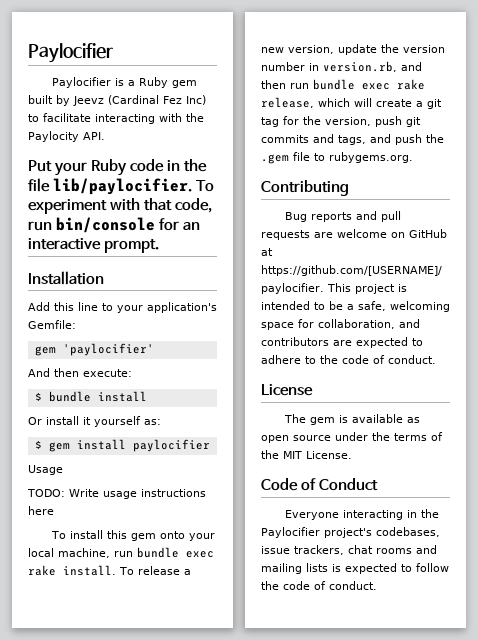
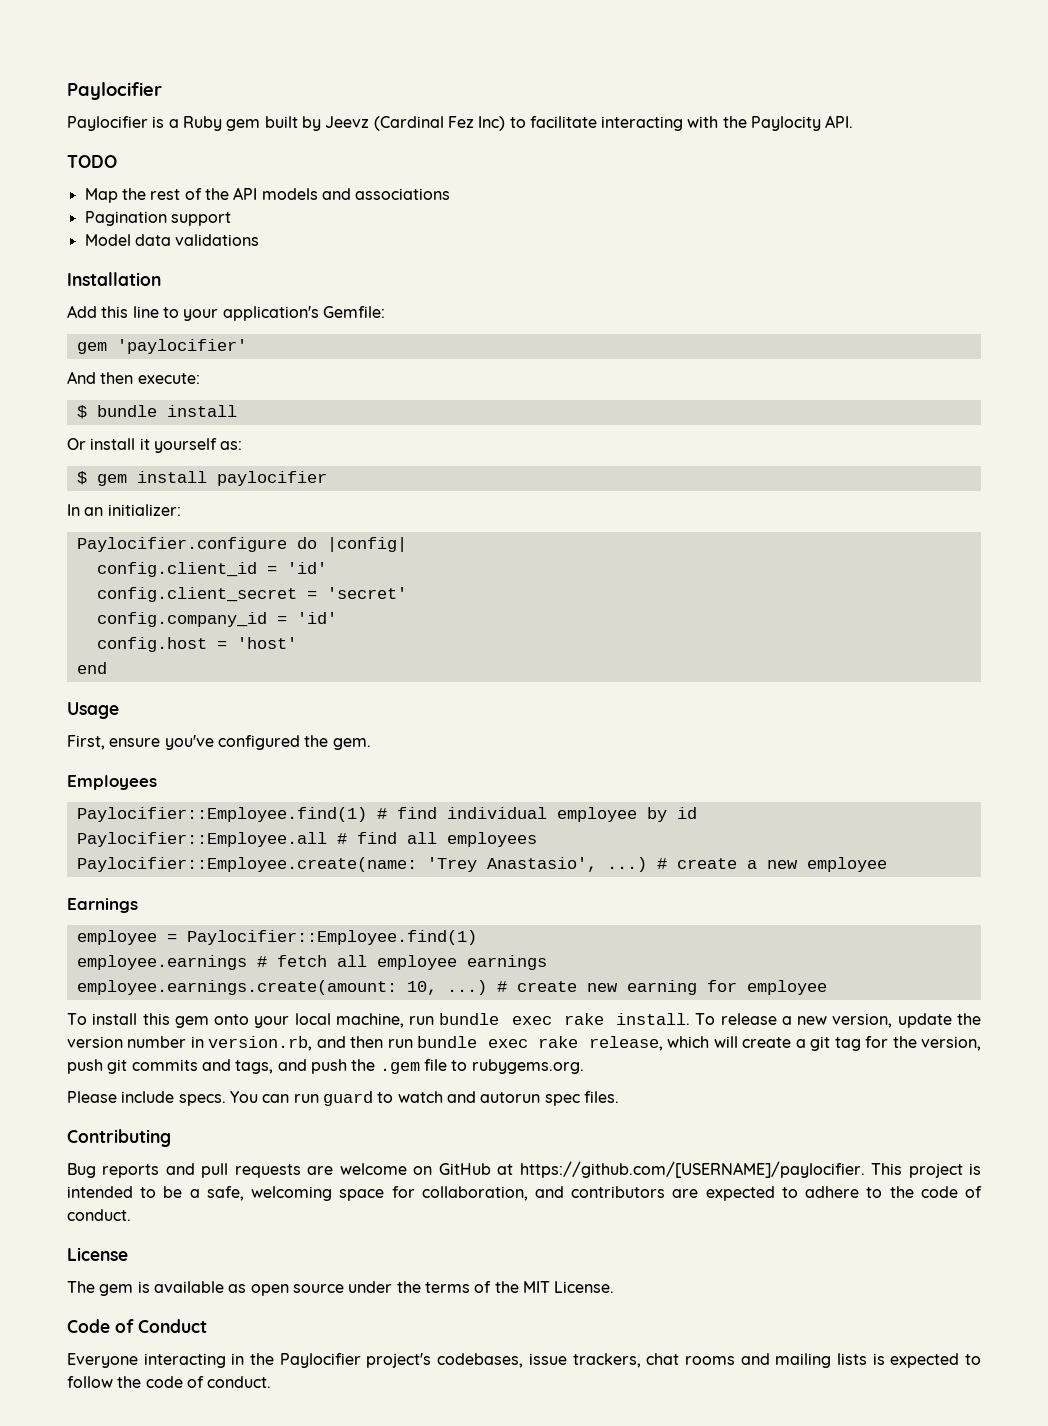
[28,159,208,176] [28,178,215,195] [28,198,213,214] [28,217,201,233] [28,238,160,253] Put your Ruby code in the file lib/paylocifier. To experiment with that code, run bin/console for an interactive prompt. -> [67,155,117,168] [84,187,451,203] [84,211,231,226] [84,234,260,246] TODO // Map the rest of the API models and associations // Pagination support // Model data validations
[28,465,63,475] [27,489,206,499] [28,506,54,515] Usage // TODO: Write usage instructions here -> [67,504,181,516] [76,537,407,552] [96,562,327,577] [96,587,407,602] [96,612,337,627] [96,637,297,652] [76,662,107,674] [67,702,119,719] [67,735,371,750] [67,775,157,790] [76,807,697,822] [76,832,537,847] [76,857,887,872] [67,898,138,913] [76,930,477,945] [76,955,547,970] [76,980,827,995] In an initializer: // Paylocifier.configure do |config| // config.client_id = 'id' // config.client_secret = 'secret' // config.company_id = 'id' // config.host = 'host' // end // Usage // First, ensure you've configured the gem. // Employees // Paylocifier::Employee.find(1) # find individual employee by id // Paylocifier::Employee.all # find all employees // Paylocifier::Employee.create(name: 'Trey Anastasio', ...) # create a new employee // Earnings // employee = Paylocifier::Employee.find(1) // employee.earnings # fetch all employee earnings // employee.earnings.create(amount: 10, ...) # create new earning for employee
(413, 157) none -> [67,1091,619,1106] // Please include specs. You can run guard to watch and autorun spec files.

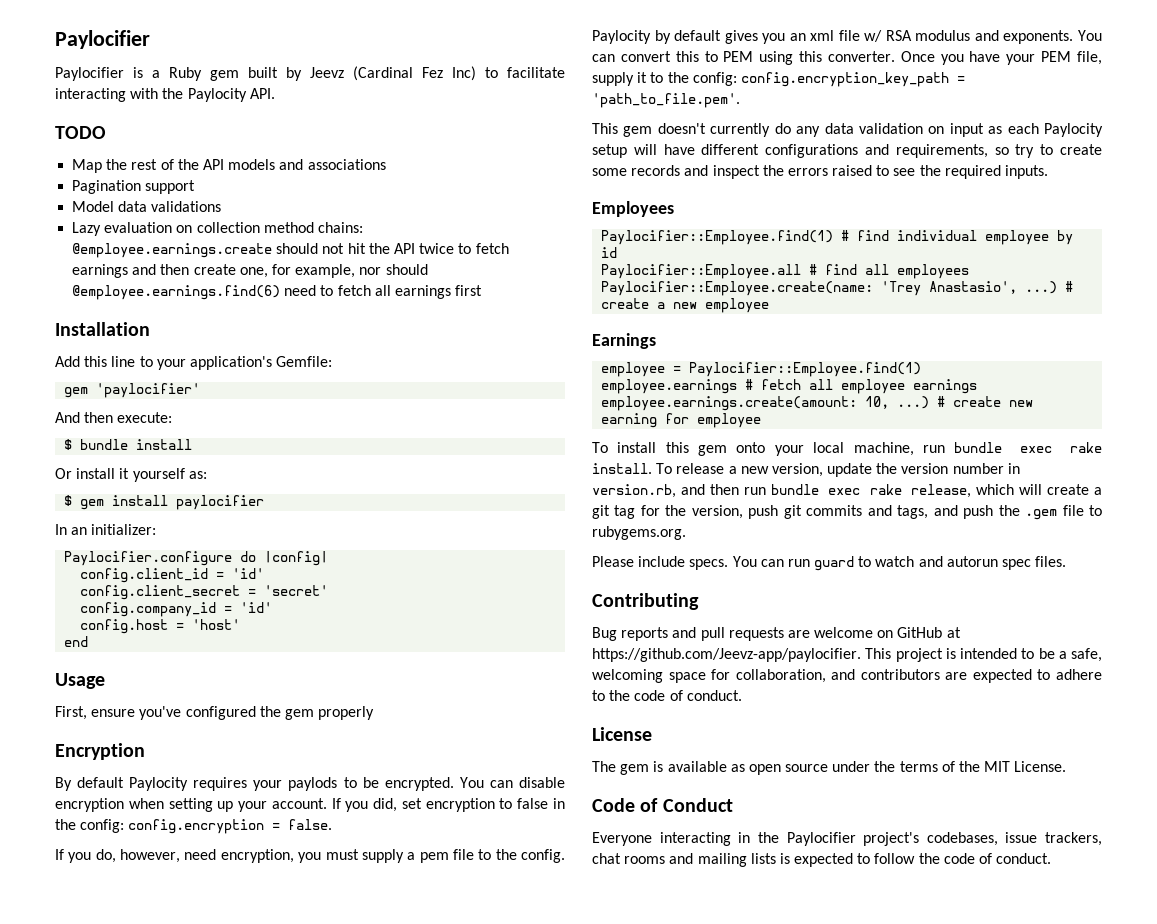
(260, 240) none -> [72,222,363,236] [72,243,509,258] [72,264,428,278] [72,285,483,300] // Lazy evaluation on collection method chains: @employee.earnings.create should not hit the API twice to fetch earnings and then create one, for example, nor should @employee.earnings.find(6) need to fetch all earnings first
[332,738,371,750] gem. -> [284,706,375,720] [55,743,145,760] [55,777,565,791] [55,798,565,812] [55,819,333,834] [55,849,565,863] [592,30,1102,44] [592,51,1102,65] [592,72,965,87] [592,93,740,108] [592,123,1103,137] [592,144,1102,158] [592,165,1049,179] gem properly // Encryption // By default Paylocity requires your paylods to be encrypted. You can disable encryption when setting up your account. If you did, set encryption to false in the config: config.encryption = false. // If you do, however, need encryption, you must supply a pem file to the config. Paylocity by default gives you an xml file w/ RSA modulus and exponents. You can convert this to PEM using this converter. Once you have your PEM file, supply it to the config: config.encryption_key_path = 'path_to_file.pem'. // This gem doesn't currently do any data validation on input as each Paylocity setup will have different configurations and requirements, so try to create some records and inspect the errors raised to see the required inputs.
[519,1161,865,1178] https://github.com/[USERNAME]/paylocifier. -> [592,648,861,662] https://github.com/Jeevz-app/paylocifier.

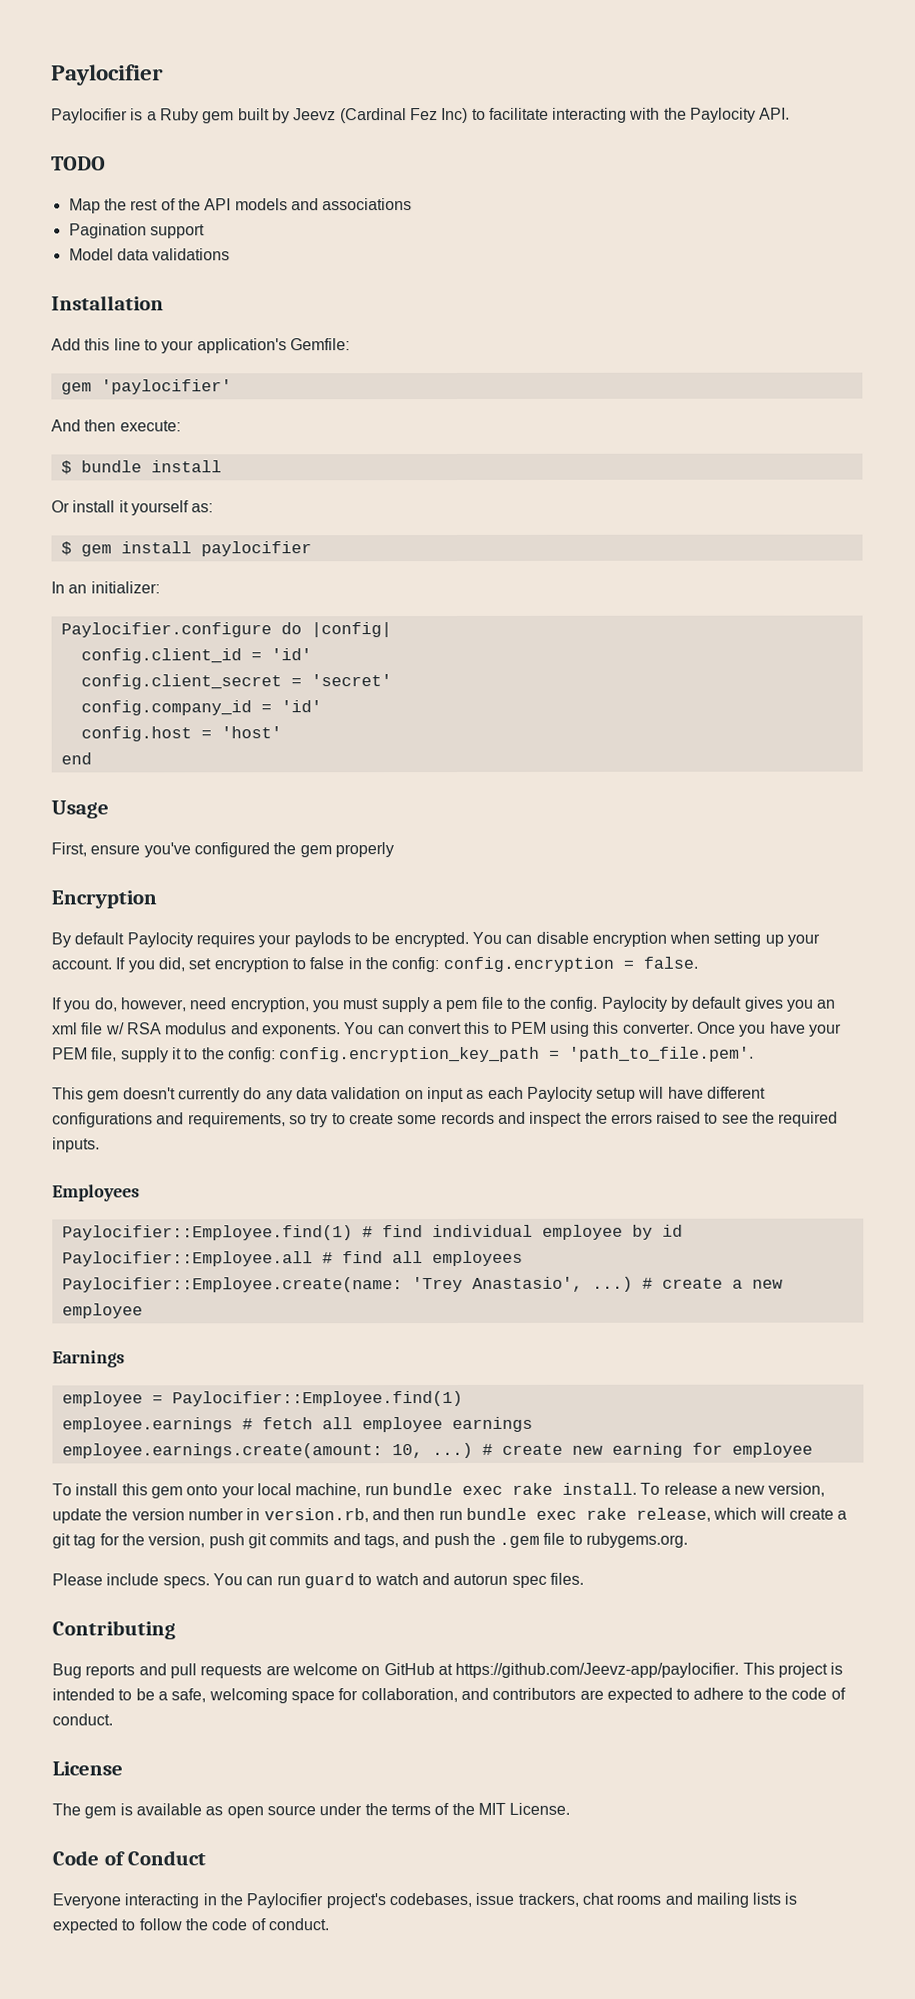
[72,222,363,236] [72,243,509,258] [72,264,428,278] [72,285,483,300] // Lazy evaluation on collection method chains: @employee.earnings.create should not hit the API twice to fetch earnings and then create one, for example, nor should @employee.earnings.find(6) need to fetch all earnings first -> (231, 254) none

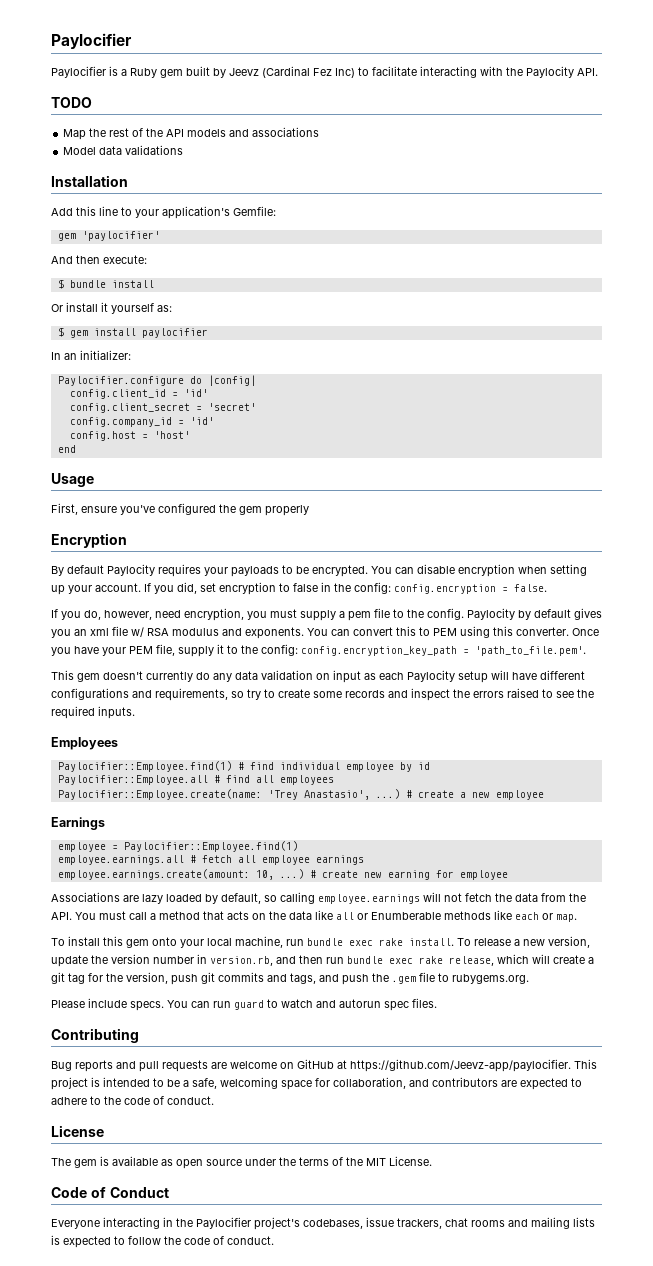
[68,223,205,239] // Pagination support -> (320, 132) none
[293,932,351,948] paylods -> [231,566,279,577] payloads
[61,1417,233,1433] employee.earnings -> [57,855,184,865] employee.earnings.all
(813, 1450) none -> [51,892,586,904] [51,910,577,922] // Associations are lazy loaded by default, so calling employee.earnings will not fetch the data from the API. You must call a method that acts on the data like all or Enumberable methods like each or map.

